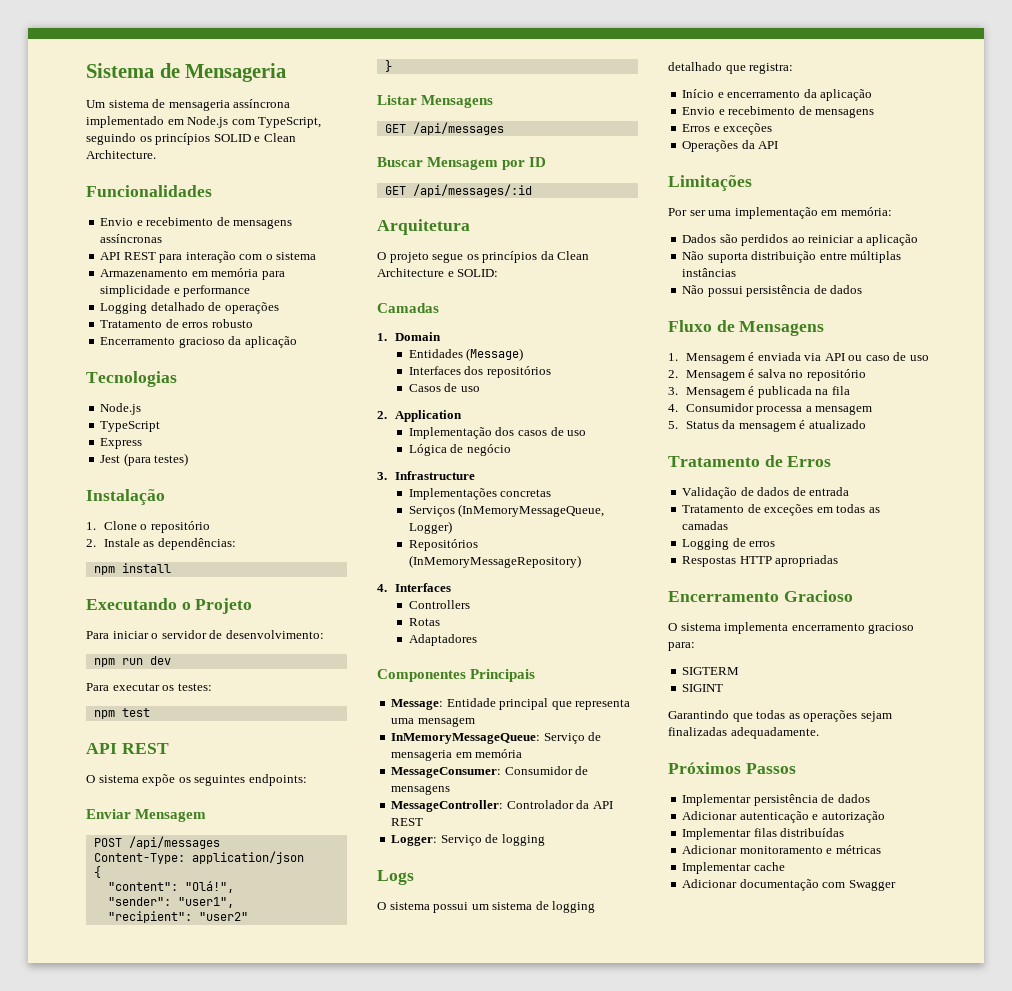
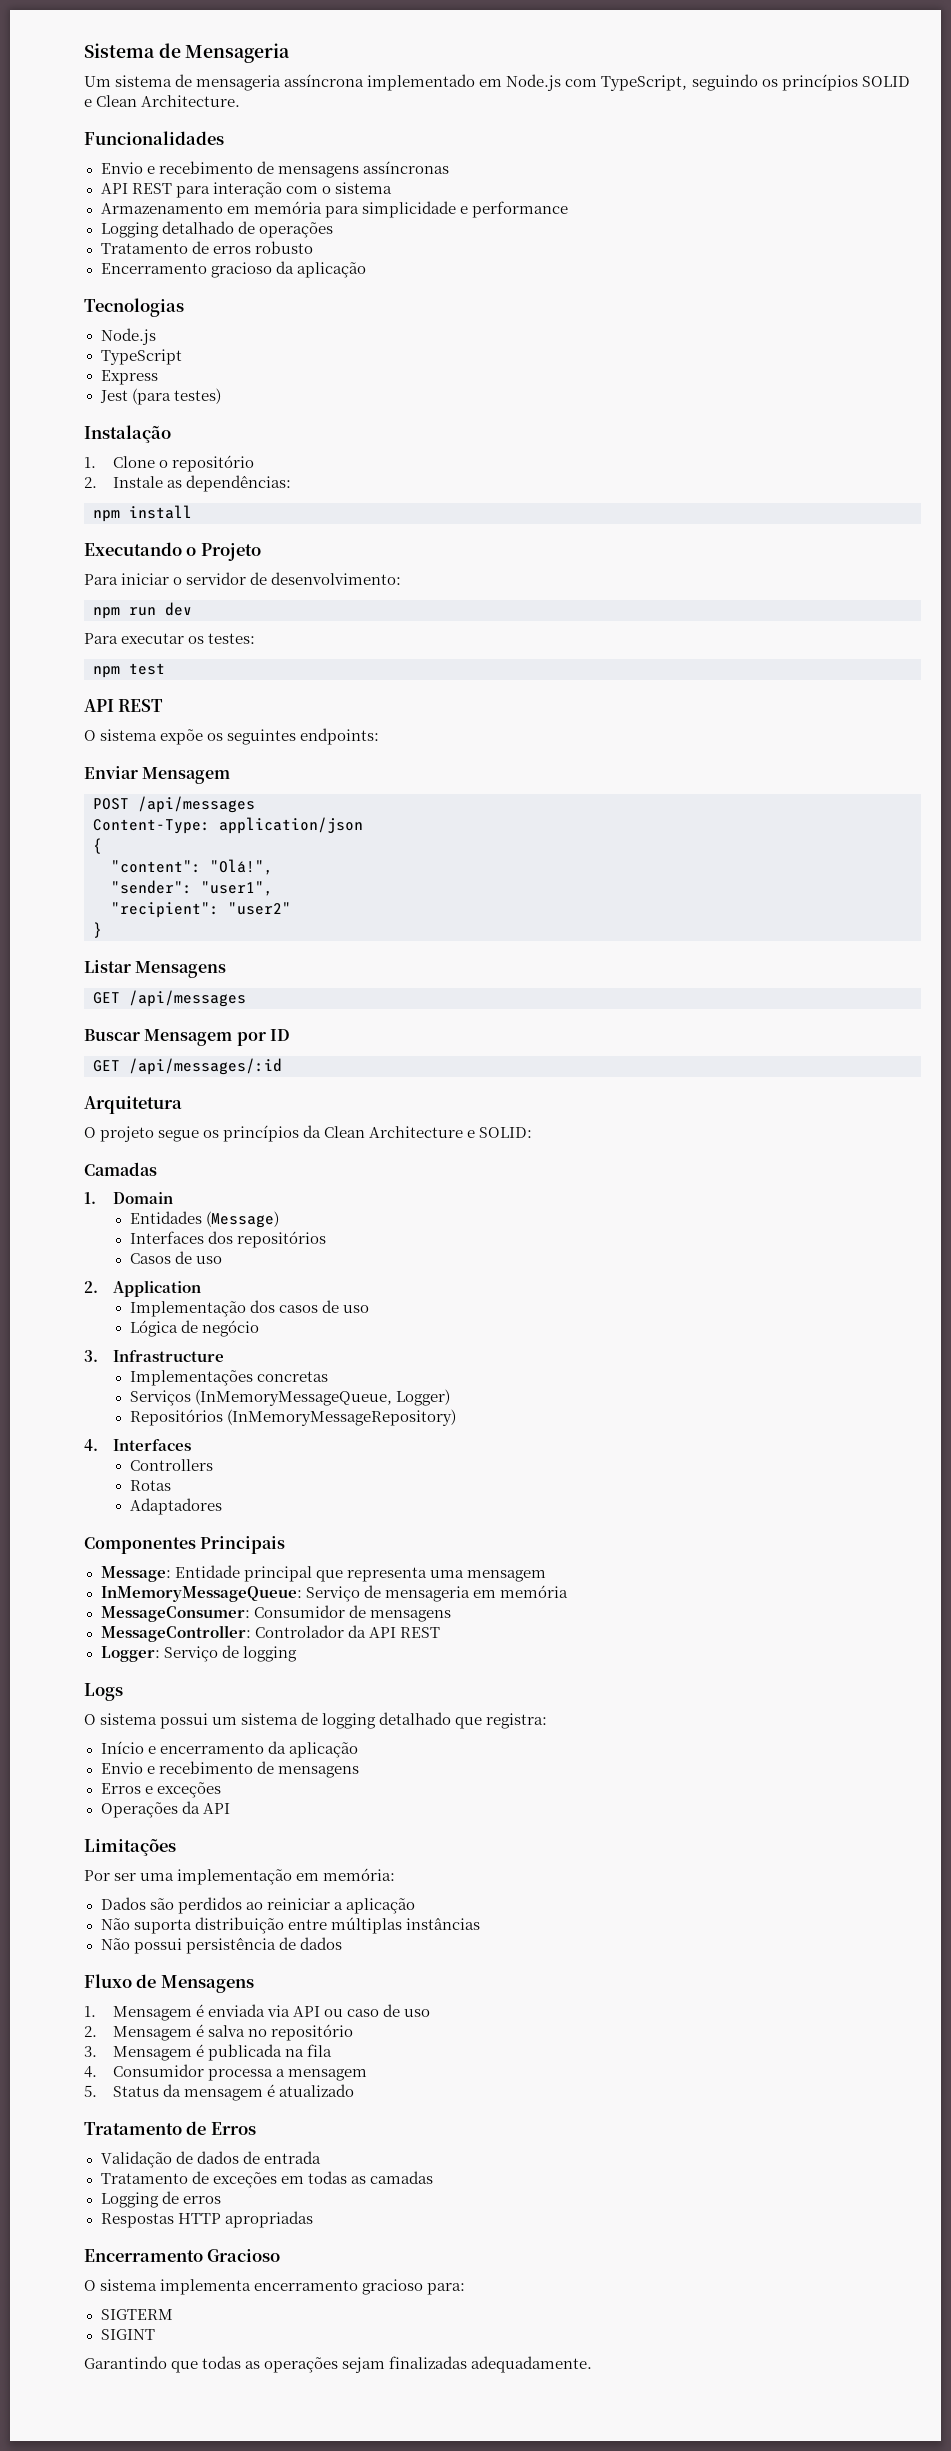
[668,762,796,774] [682,794,870,806] [682,811,885,823] [682,828,845,840] [682,845,881,854] [682,862,785,874] [682,879,896,891] // Próximos Passos // Implementar persistência de dados // Adicionar autenticação e autorização // Implementar filas distribuídas // Adicionar monitoramento e métricas // Implementar cache // Adicionar documentação com Swagger -> (593, 2364) none

